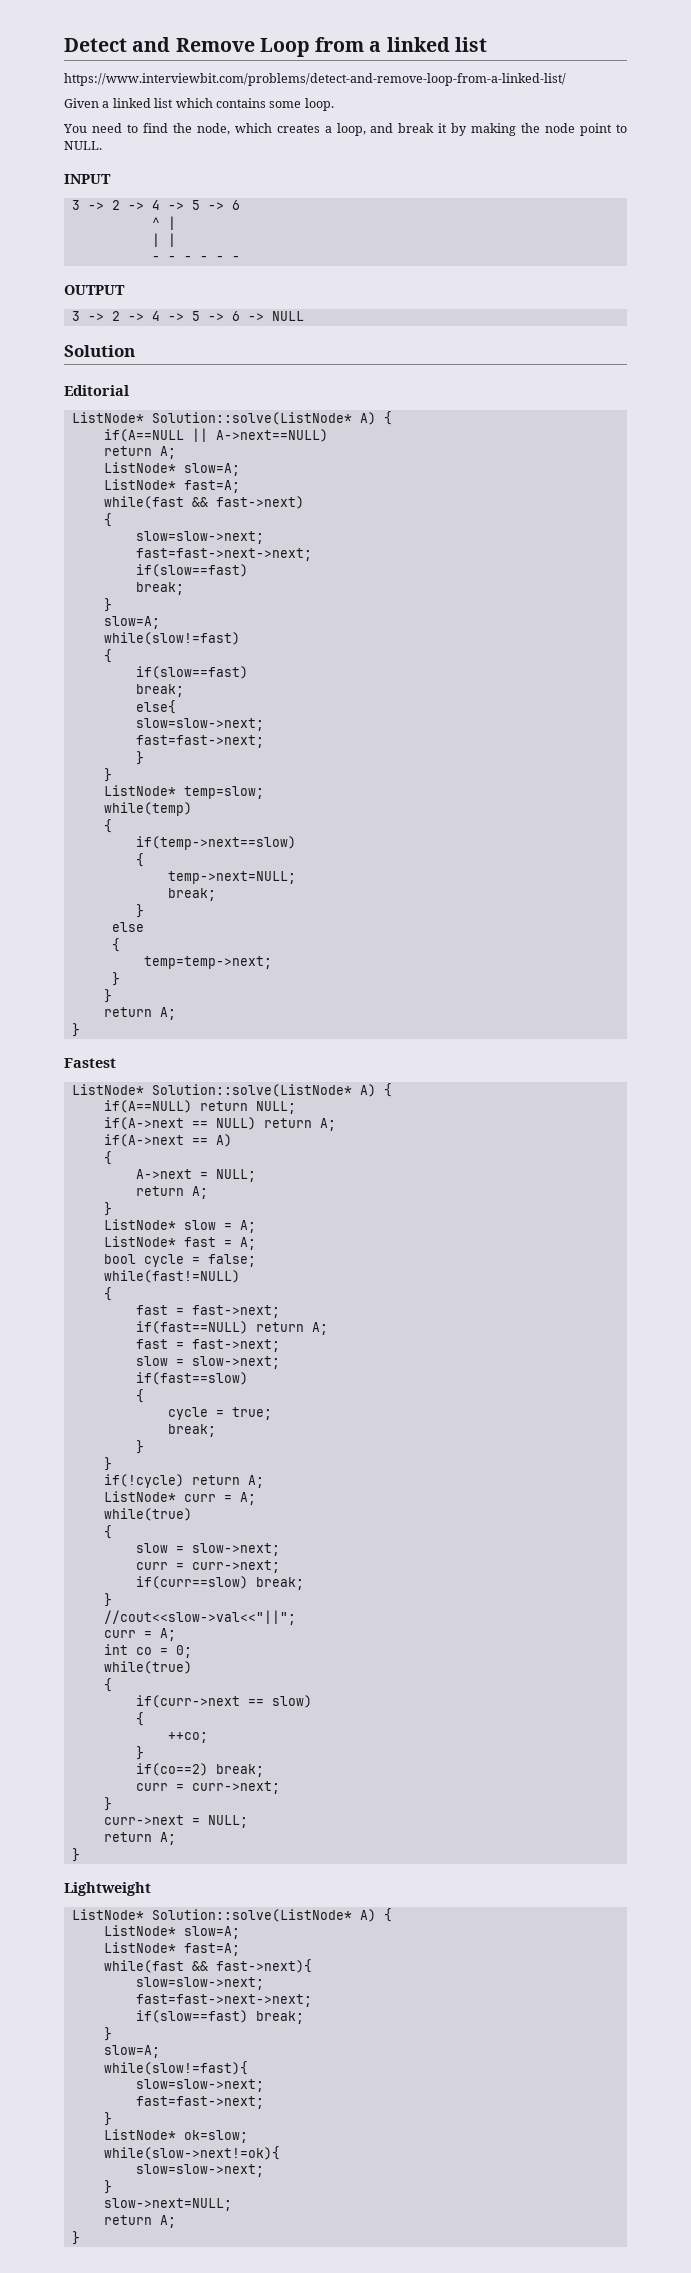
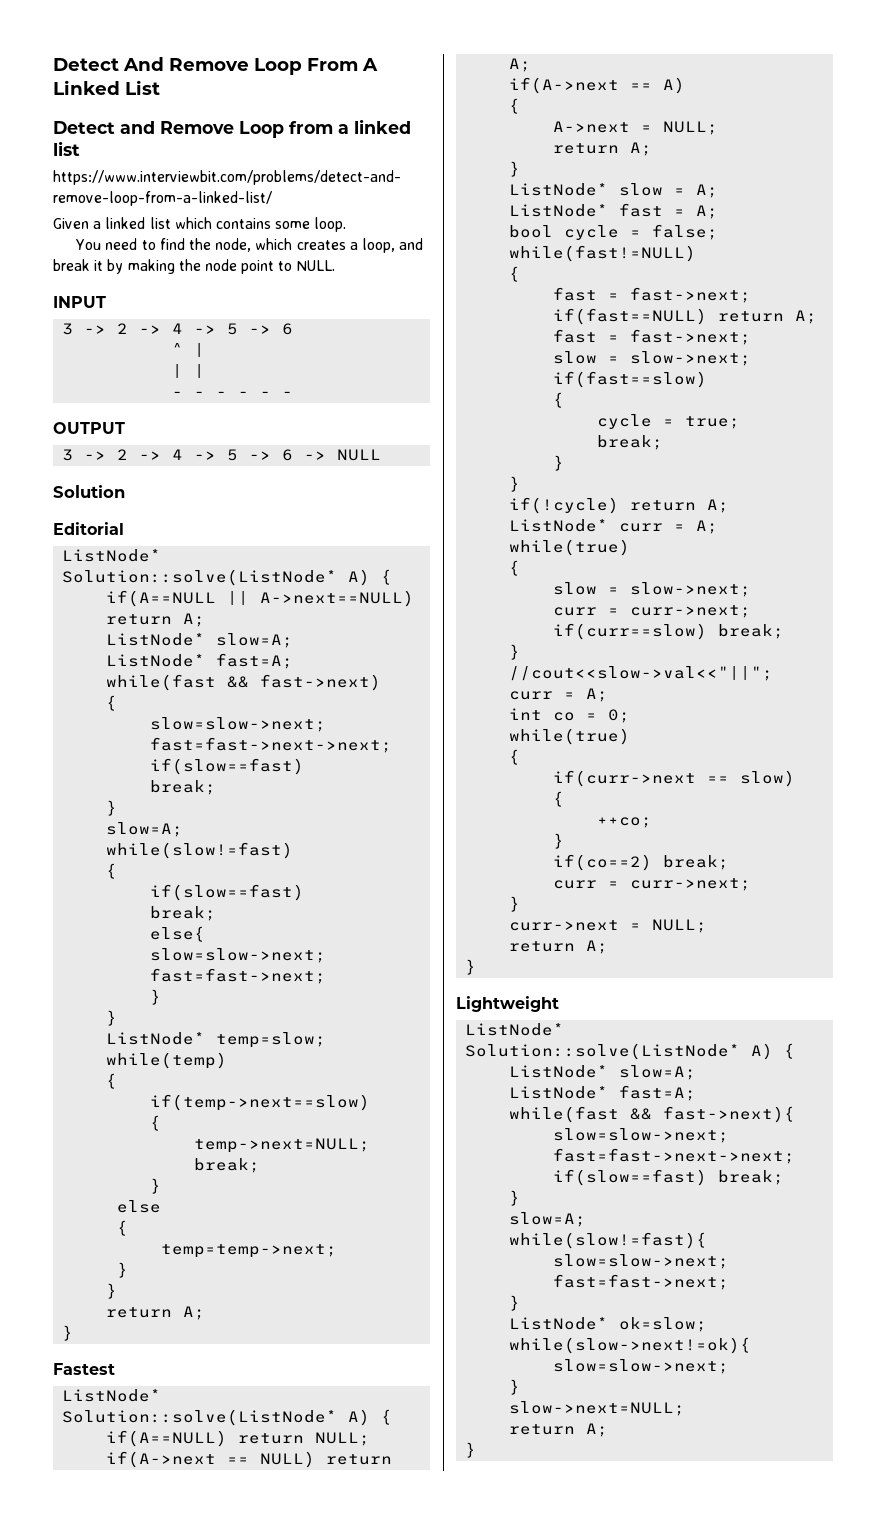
[64,38,127,52] Detect -> [53,57,378,75] [53,80,160,95] [53,121,115,134] Detect And Remove Loop From A Linked List // Detect

